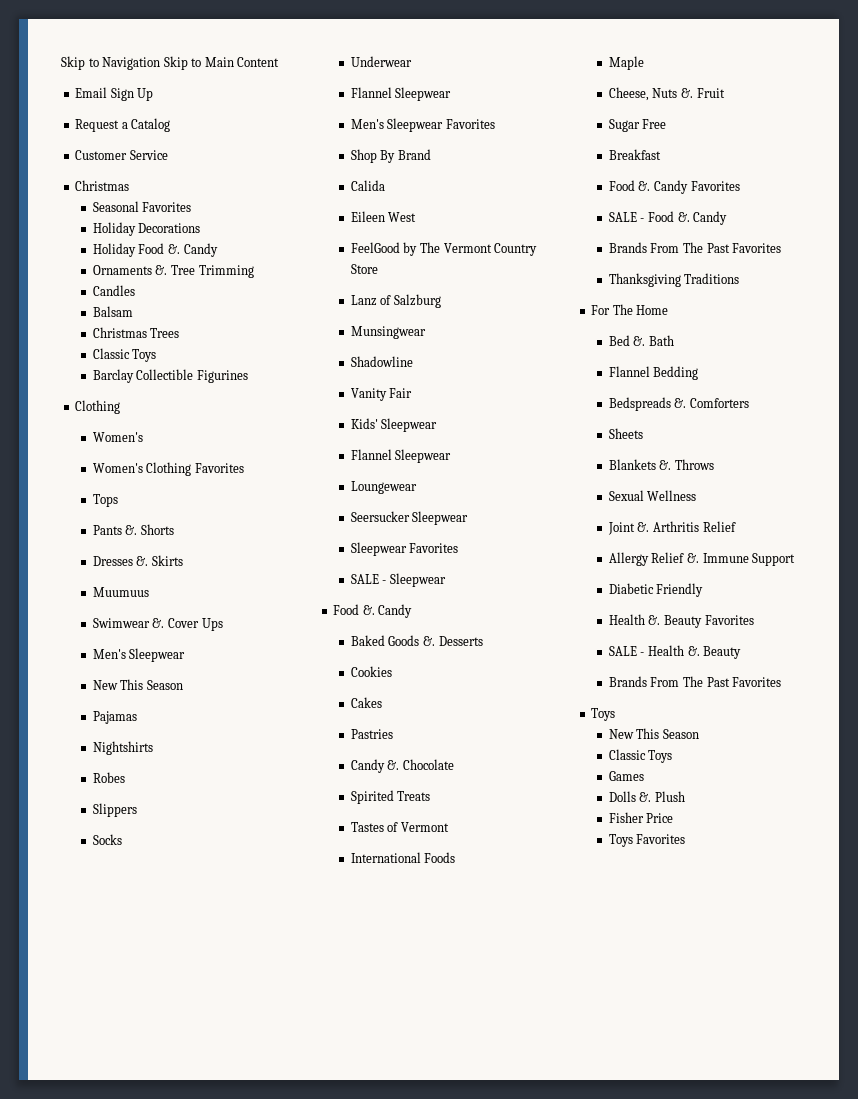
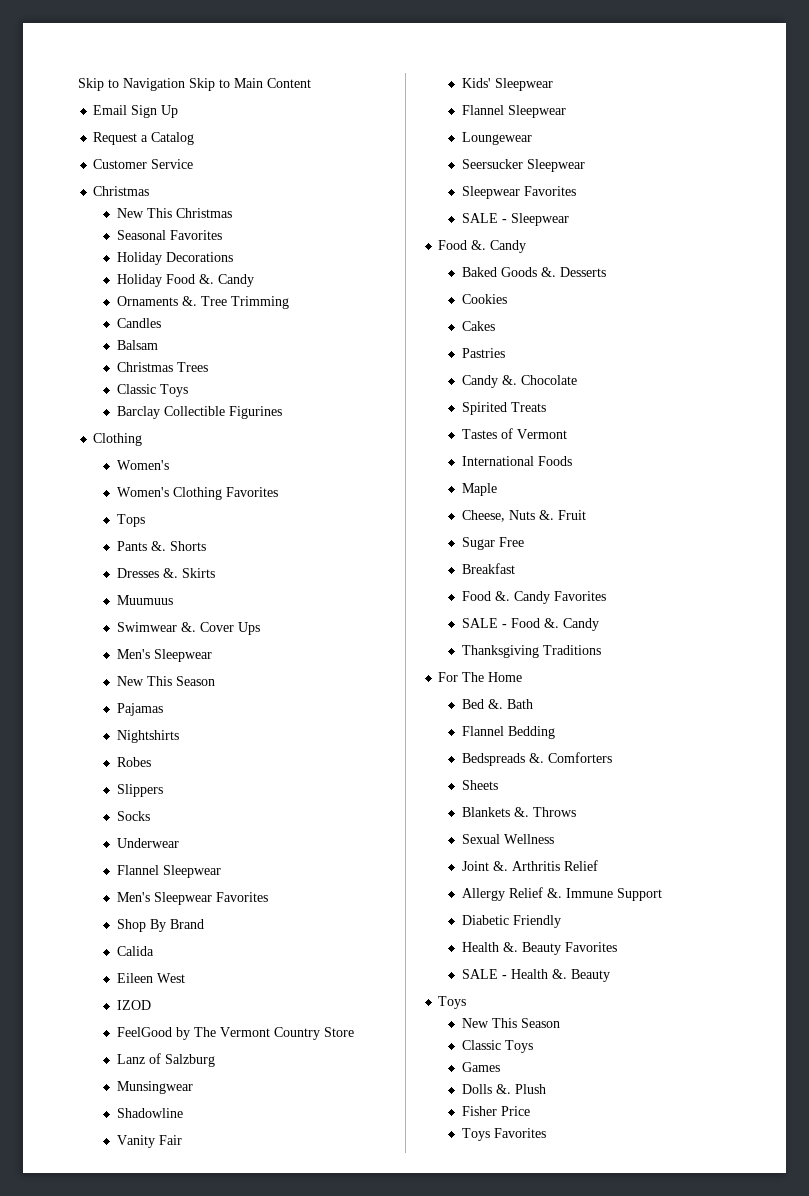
(130, 185) none -> [116,208,232,218] // New This Christmas
(417, 217) none -> [116,1000,151,1010] // IZOD
[608,242,782,253] // Brands From The Past Favorites -> (599, 624) none
[608,676,782,687] // Brands From The Past Favorites -> (610, 975) none

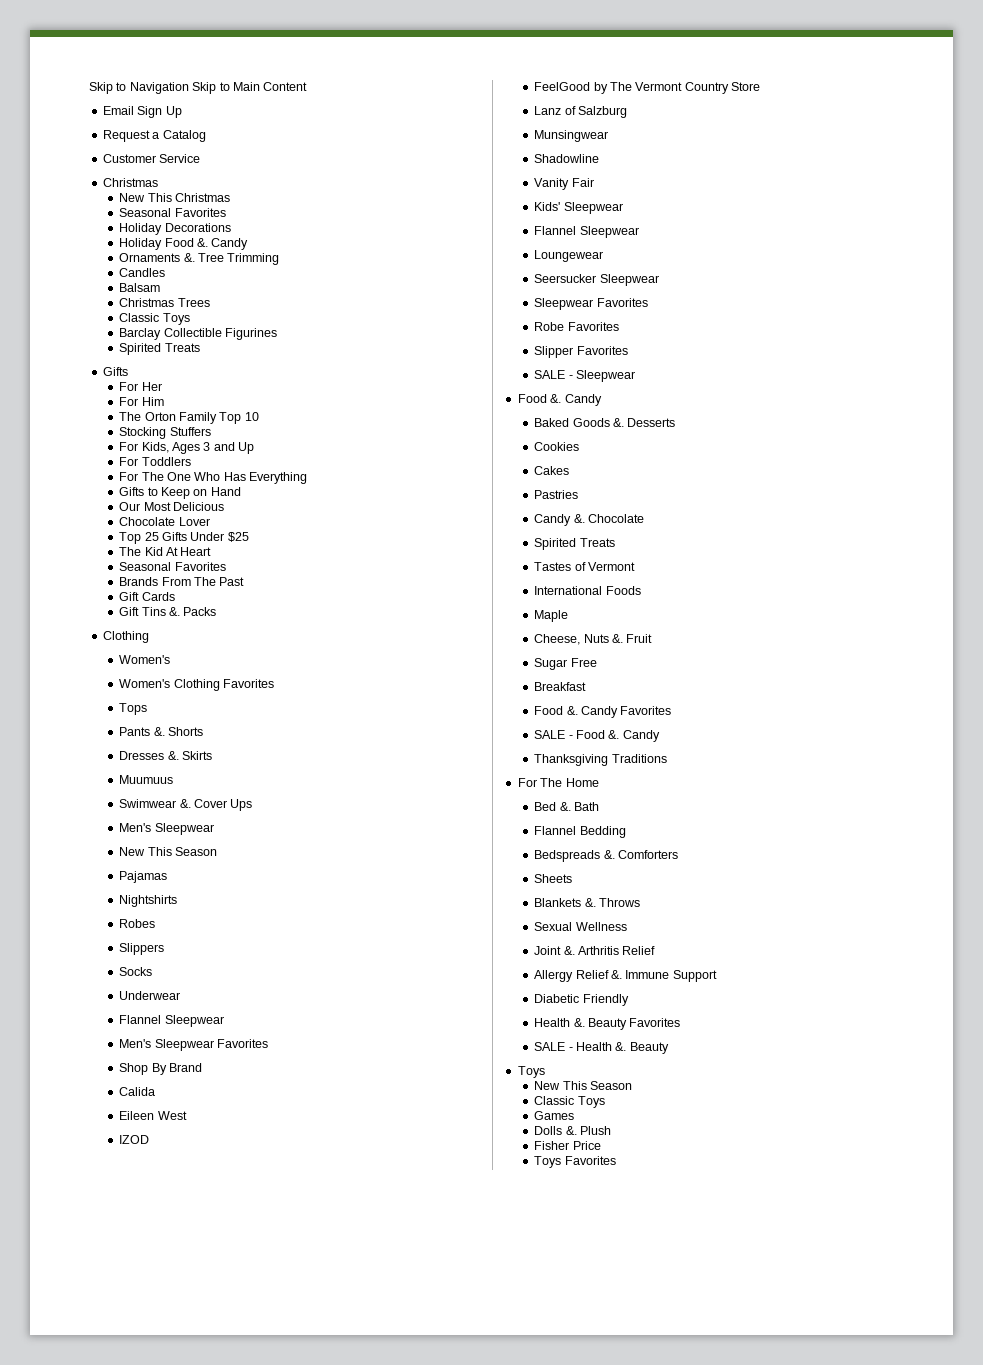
(282, 412) none -> [119,343,200,355] [102,367,128,376] [119,382,162,391] [119,397,164,406] [119,412,259,424] [119,427,211,439] [119,442,254,454] [119,457,191,466] [119,472,307,484] [119,487,241,499] [119,502,224,511] [119,517,210,526] [119,532,249,544] [119,547,212,556] [119,562,226,571] [119,577,245,586] [119,592,175,601] [119,607,217,616] // Spirited Treats // Gifts // For Her // For Him // The Orton Family Top 10 // Stocking Stuffers // For Kids, Ages 3 and Up // For Toddlers // For The One Who Has Everything // Gifts to Keep on Hand // Our Most Delicious // Chocolate Lover // Top 25 Gifts Under $25 // The Kid At Heart // Seasonal Favorites // Brands From The Past // Gift Cards // Gift Tins &. Packs
(576, 191) none -> [534,322,619,331] [534,346,628,358] // Robe Favorites // Slipper Favorites

